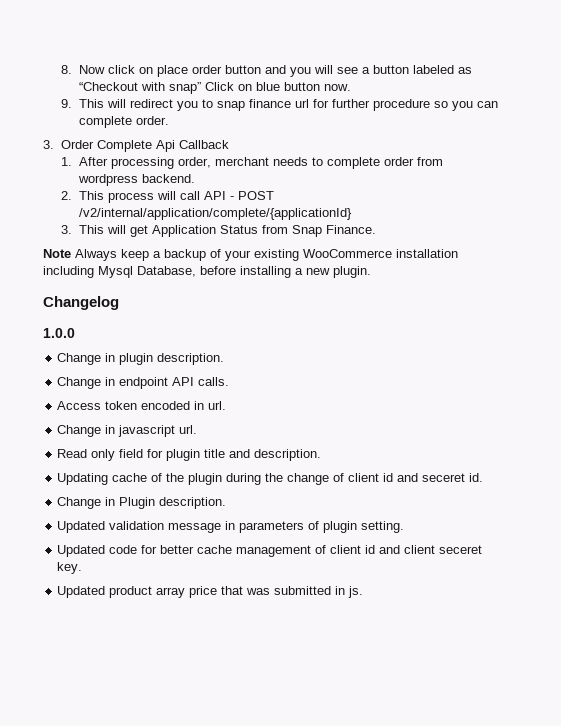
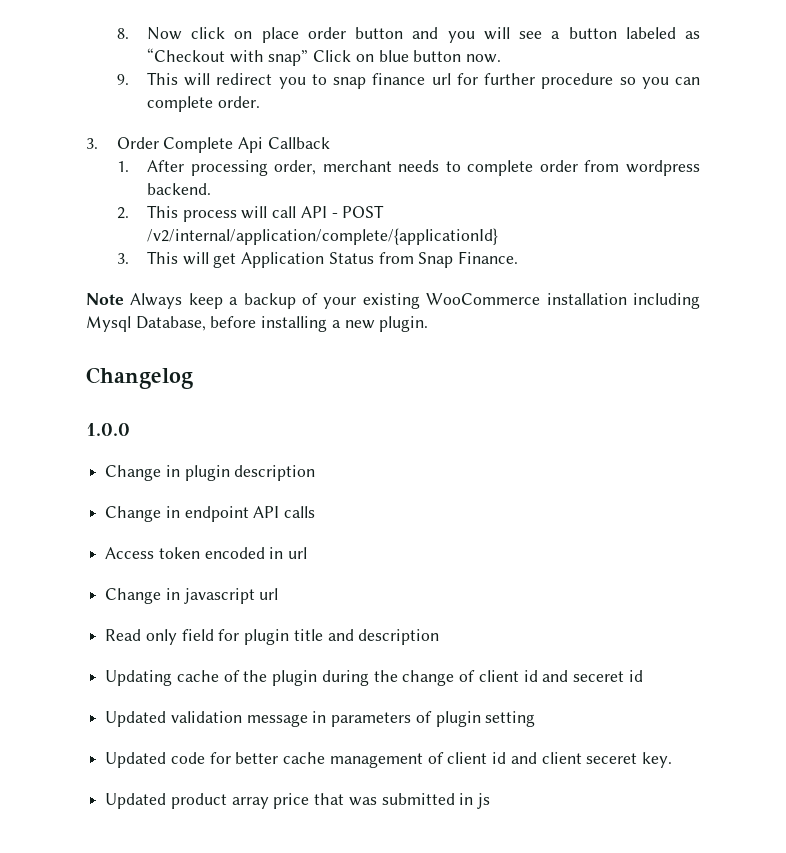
[157,353,225,365] description. -> [234,465,316,481] description
[198,377,230,386] calls. -> [284,506,316,518] calls
[208,401,227,410] url. -> [288,547,308,559] url
[179,425,198,434] url. -> [259,588,279,600] url
[254,449,322,461] description. -> [358,629,440,645] description
[469,473,484,482] [57,497,227,509] id. // Change in Plugin description. -> [628,670,643,682] id
[361,521,405,533] setting. -> [485,711,536,727] setting
[348,586,364,598] js. -> [477,793,491,809] js

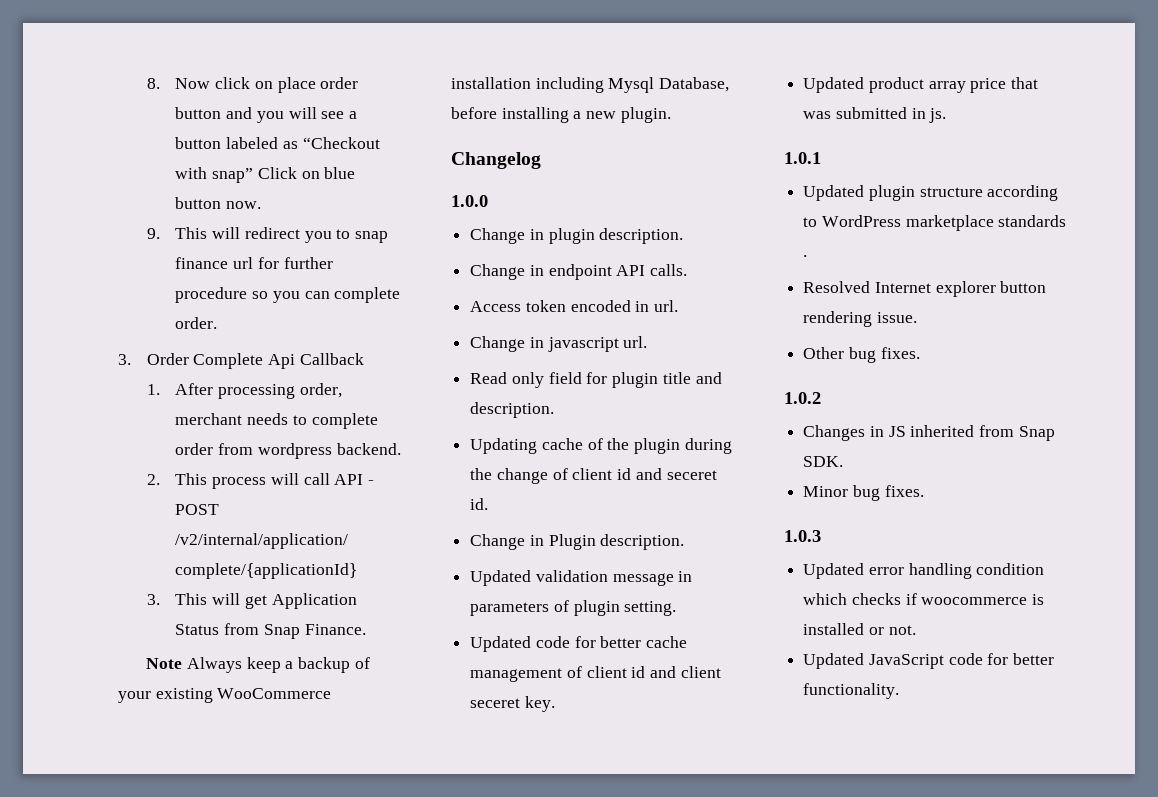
[234,465,316,481] description -> [599,228,684,244] description.
[284,506,316,518] calls -> [650,264,688,276] calls.
[288,547,308,559] url -> [654,300,679,312] url.
[259,588,279,600] url -> [623,336,648,348] url.
[358,629,440,645] description -> [470,402,555,418] description.
[628,670,643,682] id -> [470,498,489,510] [470,534,685,550] id. // Change in Plugin description.
[485,711,536,727] setting -> [624,601,677,616] setting.
[477,793,491,809] js -> [929,108,947,123] [784,152,821,164] [803,185,1059,201] [803,215,1067,231] [803,255,808,257] [803,281,1047,297] [803,311,917,327] [803,347,920,363] [784,392,821,404] [803,425,1055,441] [803,456,844,467] [803,485,924,501] [784,530,821,542] [803,563,1045,579] [803,593,1045,605] [803,623,916,635] [803,653,1055,669] [803,683,900,699] js. // 1.0.1 // Updated plugin structure according to WordPress marketplace standards . // Resolved Internet explorer button rendering issue. // Other bug fixes. // 1.0.2 // Changes in JS inherited from Snap SDK. // Minor bug fixes. // 1.0.3 // Updated error handling condition which checks if woocommerce is installed or not. // Updated JavaScript code for better functionality.

